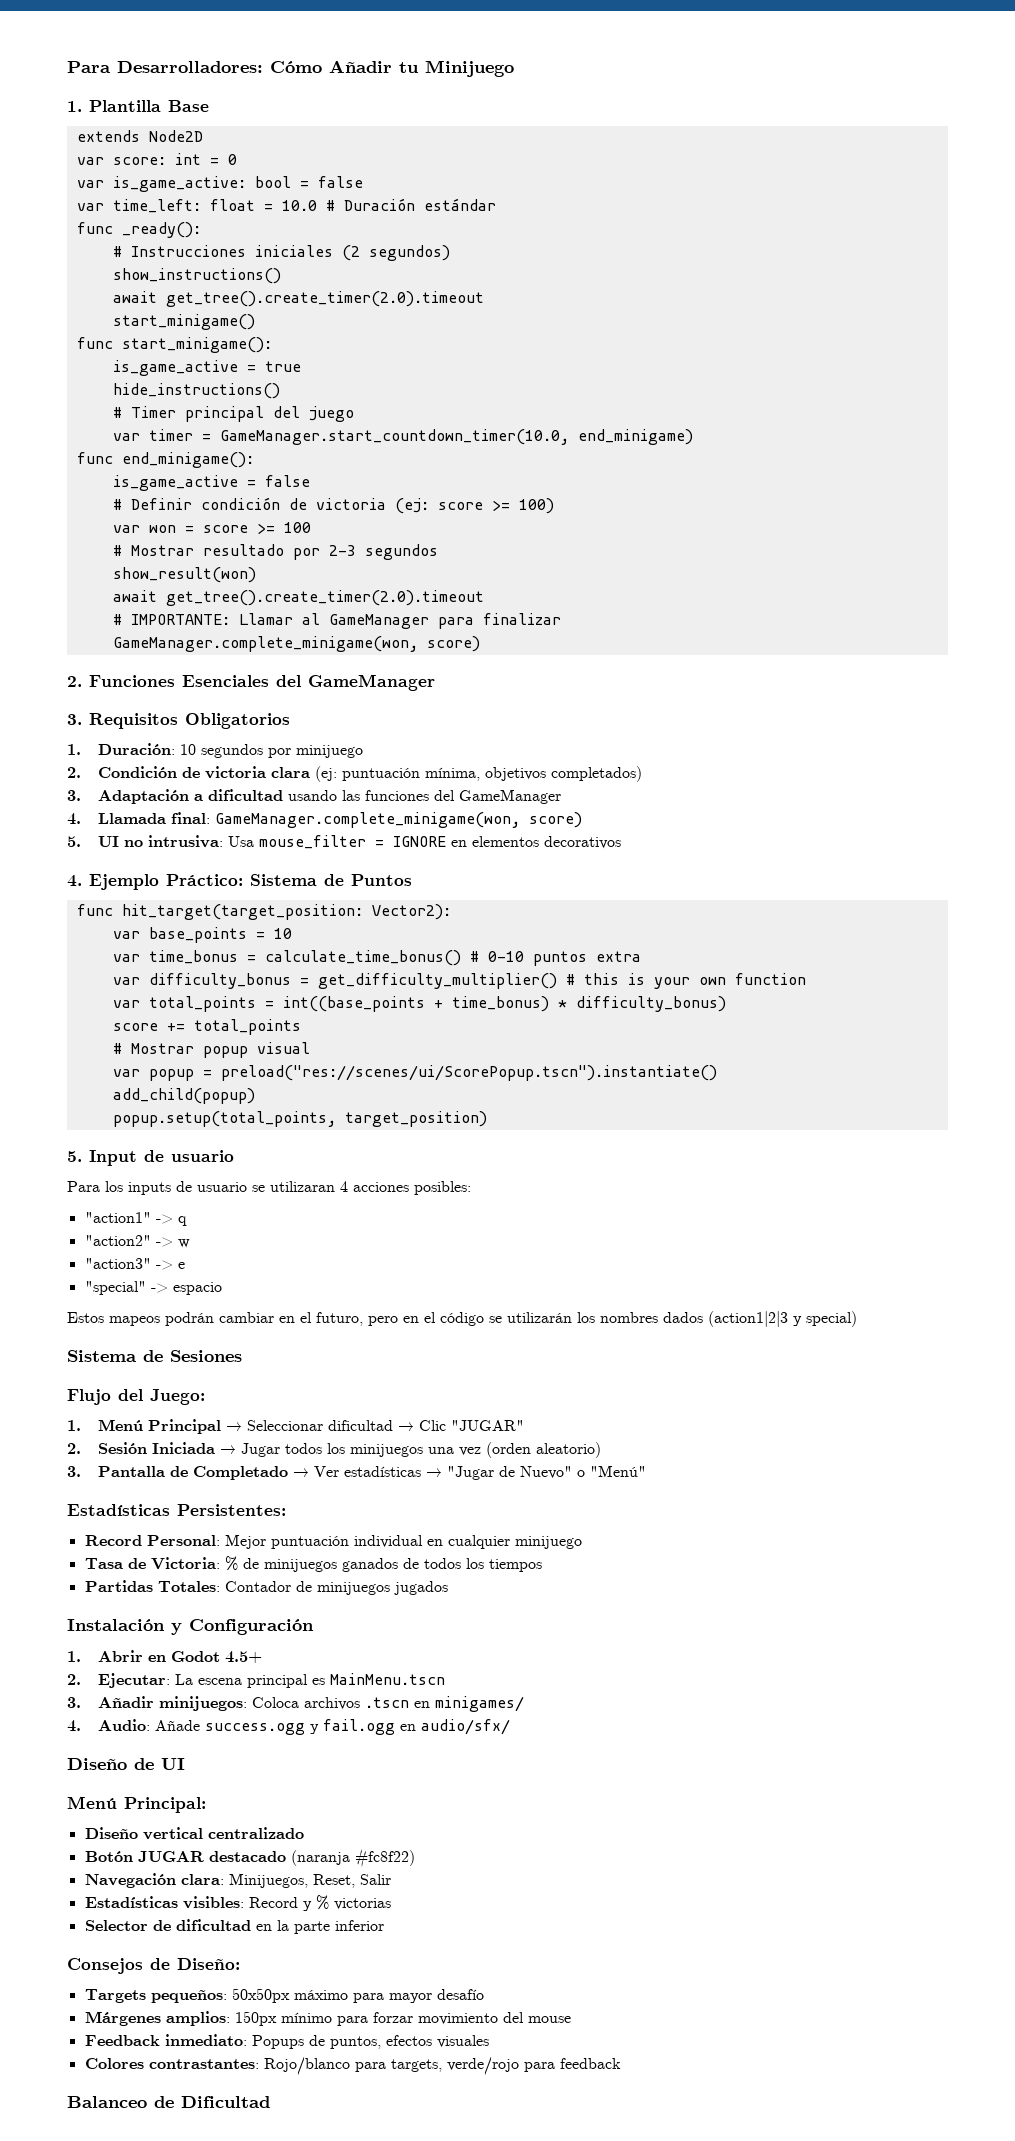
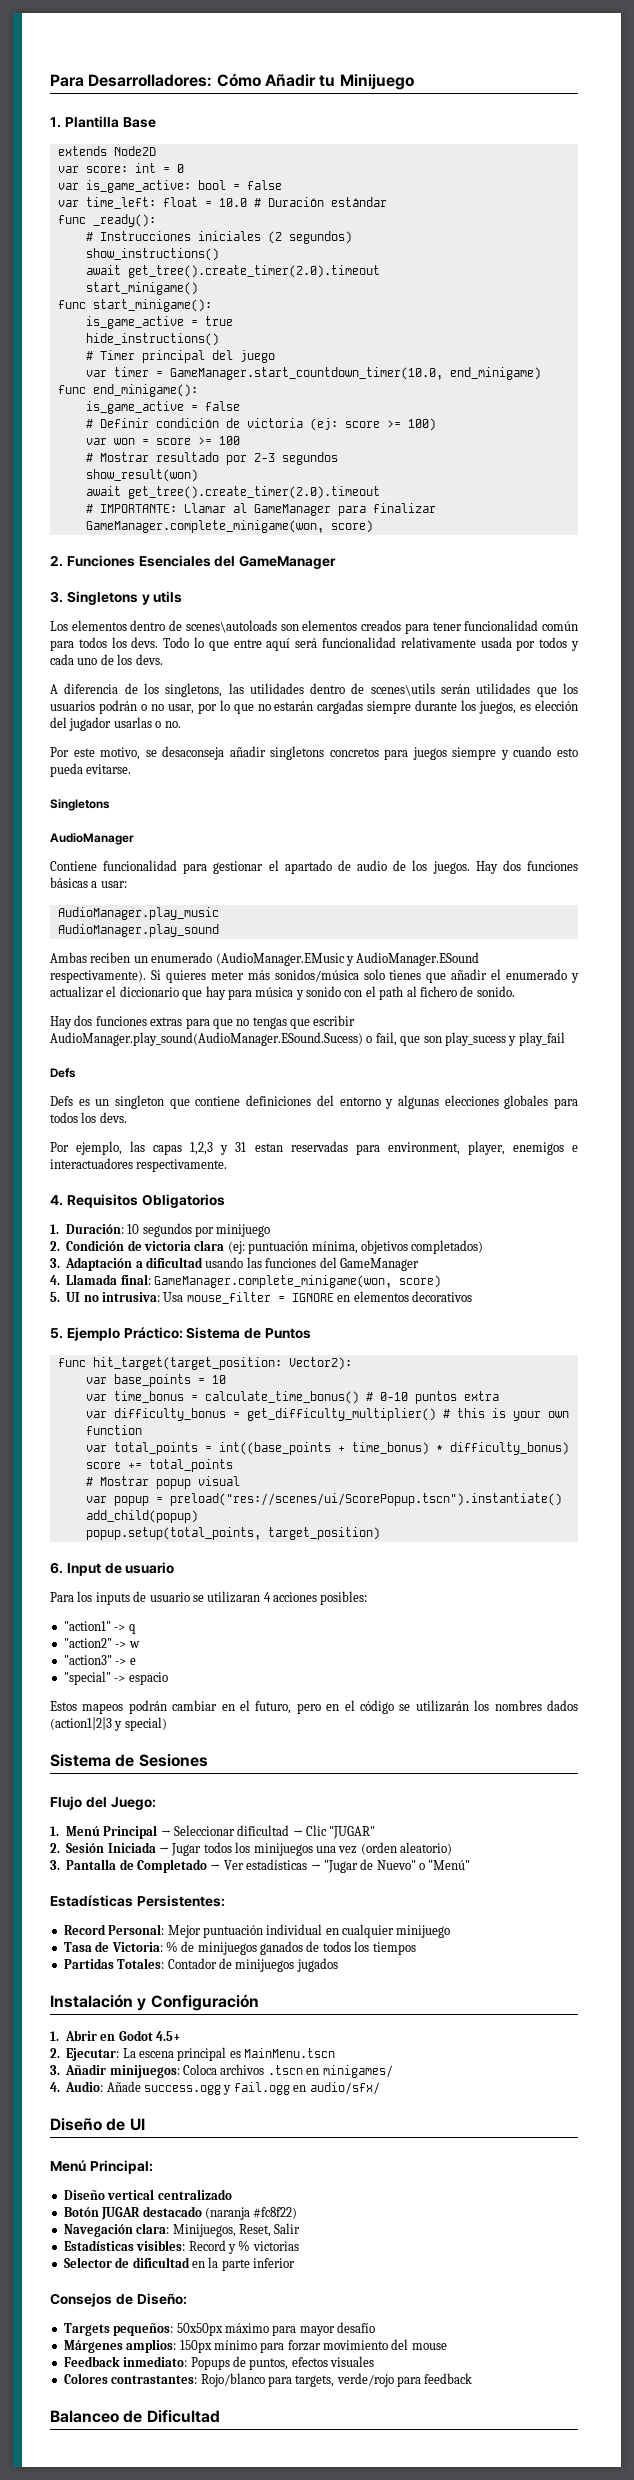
(82, 719) none -> [66,591,183,605] [50,620,579,634] [50,637,579,651] [50,654,163,665] [50,683,579,697] [50,700,578,714] [50,717,181,731] [50,746,578,760] [50,763,132,777] [50,799,110,811] [50,833,134,845] [50,860,578,874] [50,877,127,888] [57,907,219,920] [57,924,219,937] [50,952,480,966] [50,969,580,983] [50,986,515,1000] [50,1015,356,1029] [50,1032,565,1046] [50,1068,76,1078] [50,1095,578,1109] [50,1112,127,1123] [50,1141,578,1155] [50,1158,228,1172] [50,1195,63,1206] Singletons y utils // Los elementos dentro de scenes\autoloads son elementos creados para tener funcionalidad común para todos los devs. Todo lo que entre aquí será funcionalidad relativamente usada por todos y cada uno de los devs. // A diferencia de los singletons, las utilidades dentro de scenes\utils serán utilidades que los usuarios podrán o no usar, por lo que no estarán cargadas siempre durante los juegos, es elección del jugador usarlas o no. // Por este motivo, se desaconseja añadir singletons concretos para juegos siempre y cuando esto pueda evitarse. // Singletons // AudioManager // Contiene funcionalidad para gestionar el apartado de audio de los juegos. Hay dos funciones básicas a usar: // AudioManager.play_music // AudioManager.play_sound // Ambas reciben un enumerado (AudioManager.EMusic y AudioManager.ESound respectivamente). Si quieres meter más sonidos/música solo tienes que añadir el enumerado y actualizar el diccionario que hay para música y sonido con el path al fichero de sonido. // Hay dos funciones extras para que no tengas que escribir AudioManager.play_sound(AudioManager.ESound.Sucess) o fail, que son play_sucess y play_fail // Defs // Defs es un singleton que contiene definiciones del entorno y algunas elecciones globales para todos los devs. // Por ejemplo, las capas 1,2,3 y 31 estan reservadas para environment, player, enemigos e interactuadores respectivamente. // 4.
[67,875,82,887] 4. -> [50,1328,63,1339] 5.
[67,1151,82,1162] 5. -> [50,1562,63,1574] 6.

